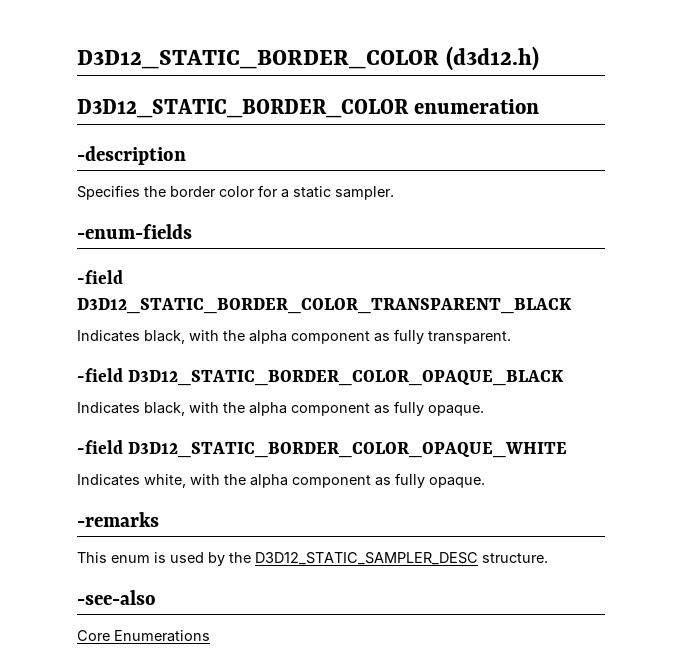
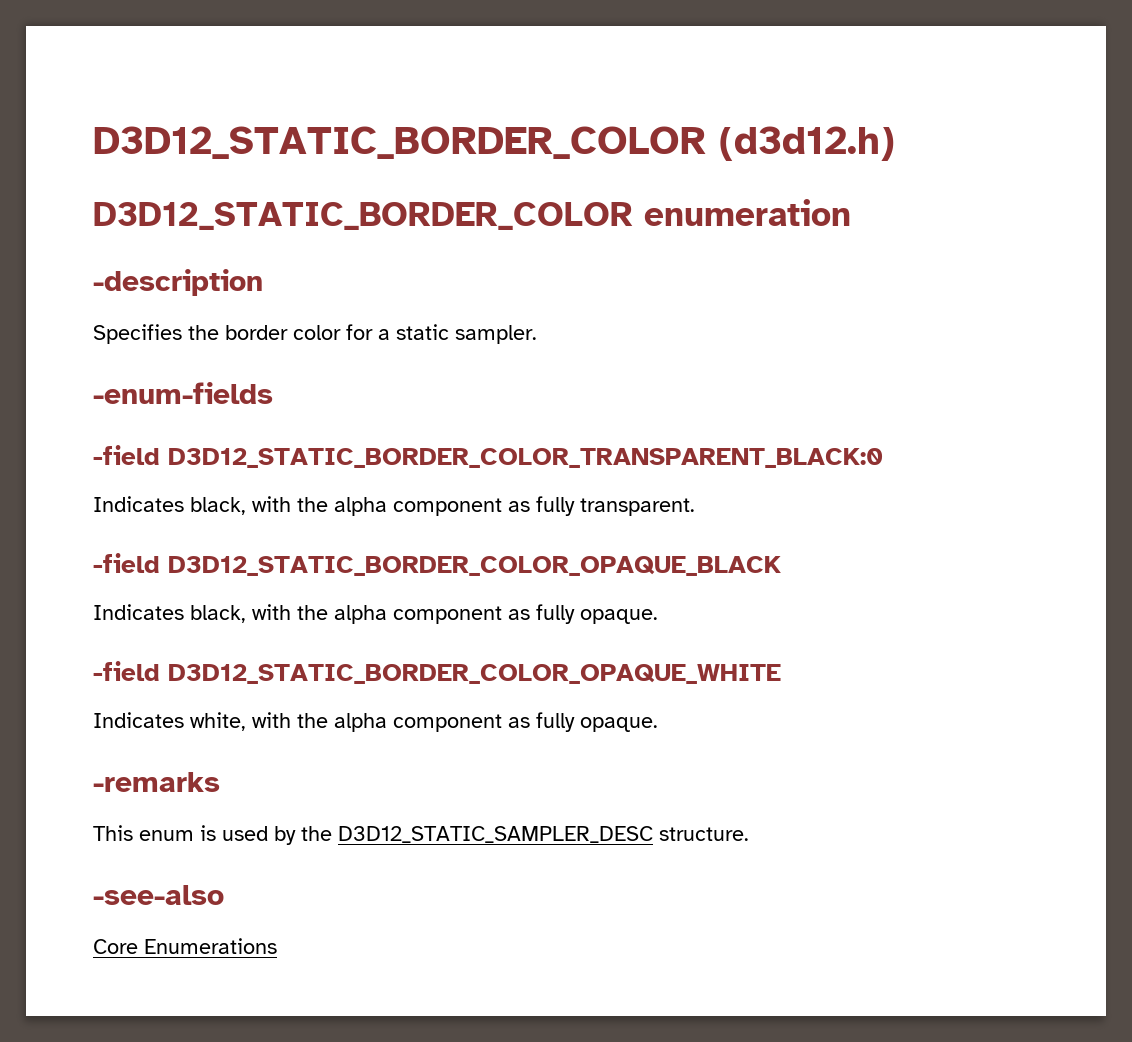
[77,298,572,314] D3D12_STATIC_BORDER_COLOR_TRANSPARENT_BLACK -> [168,448,883,468] D3D12_STATIC_BORDER_COLOR_TRANSPARENT_BLACK:0

